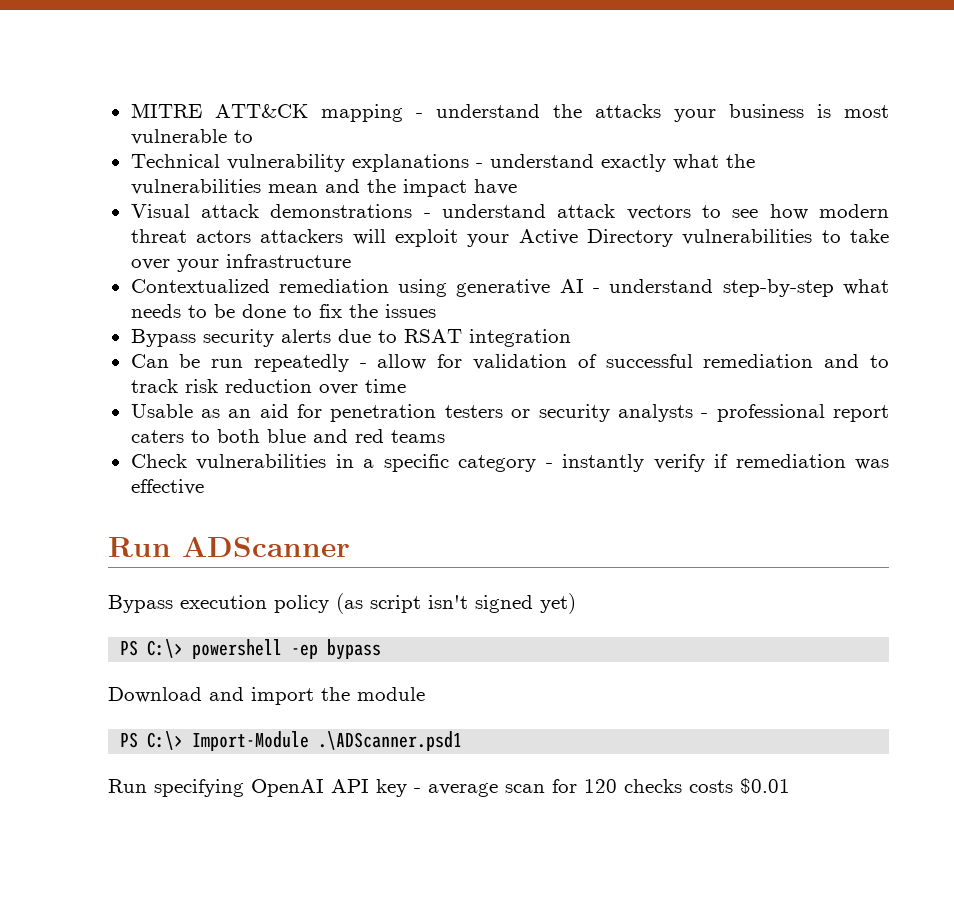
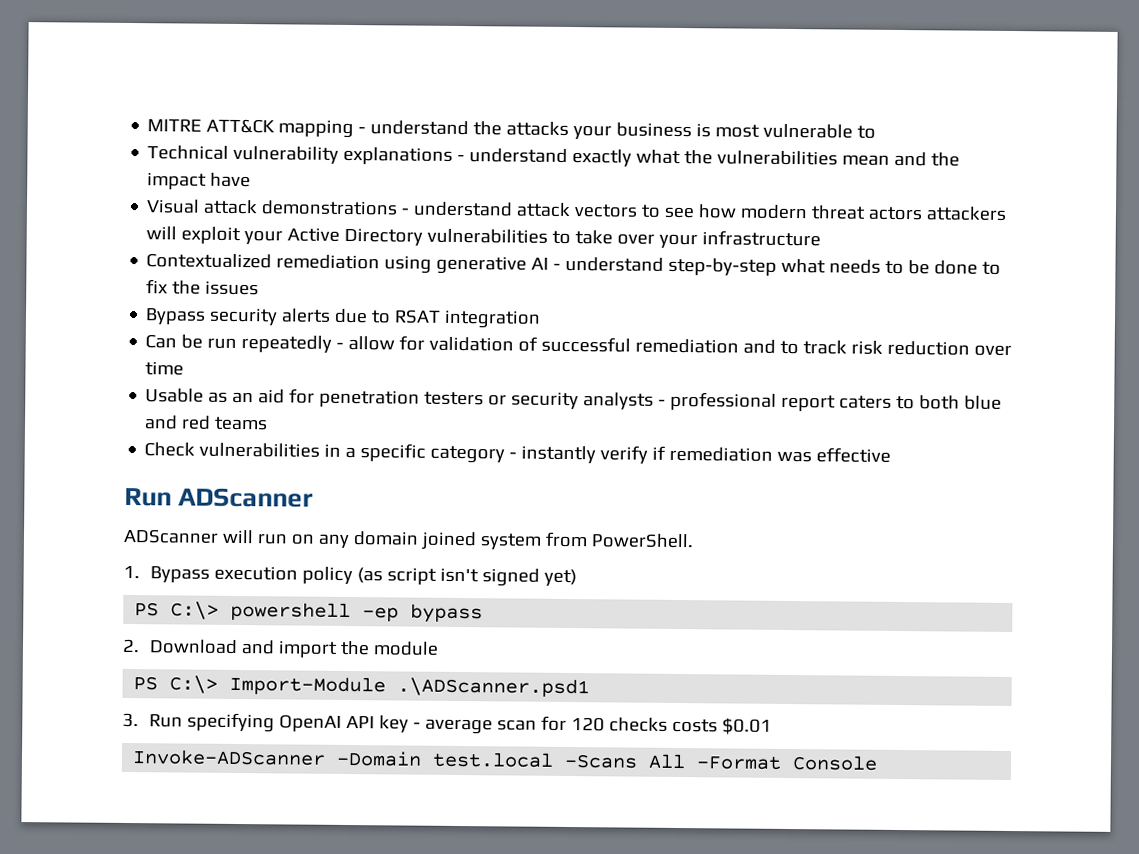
(350, 547) none -> [123,528,694,551] [123,565,140,579] ADScanner will run on any domain joined system from PowerShell. // 1.
(382, 649) none -> [122,638,140,653] 2.
(463, 741) none -> [122,712,139,728] 3.
(790, 786) none -> [132,749,879,771] // Invoke-ADScanner -Domain test.local -Scans All -Format Console

